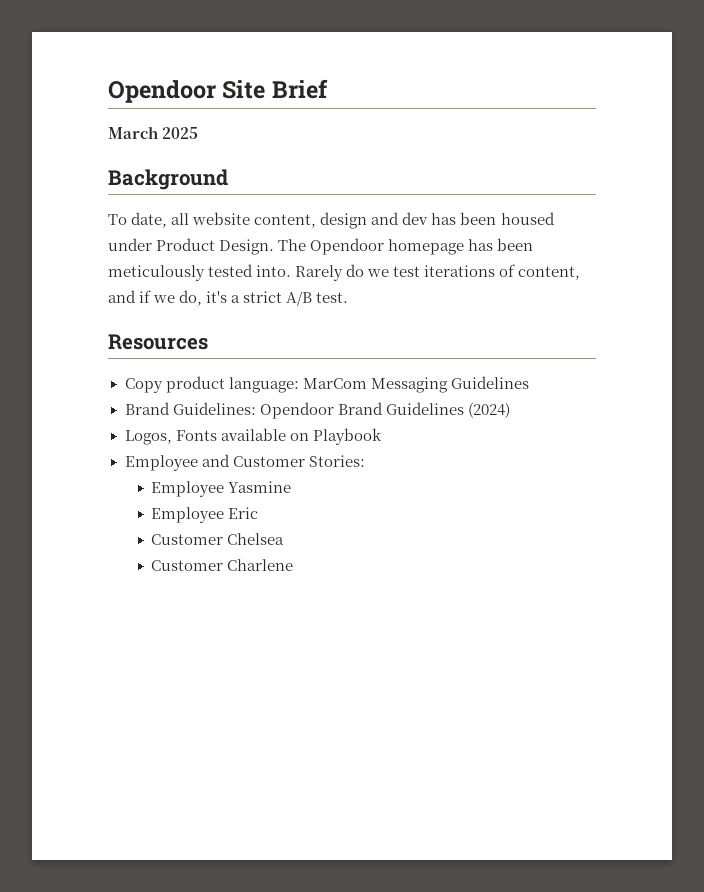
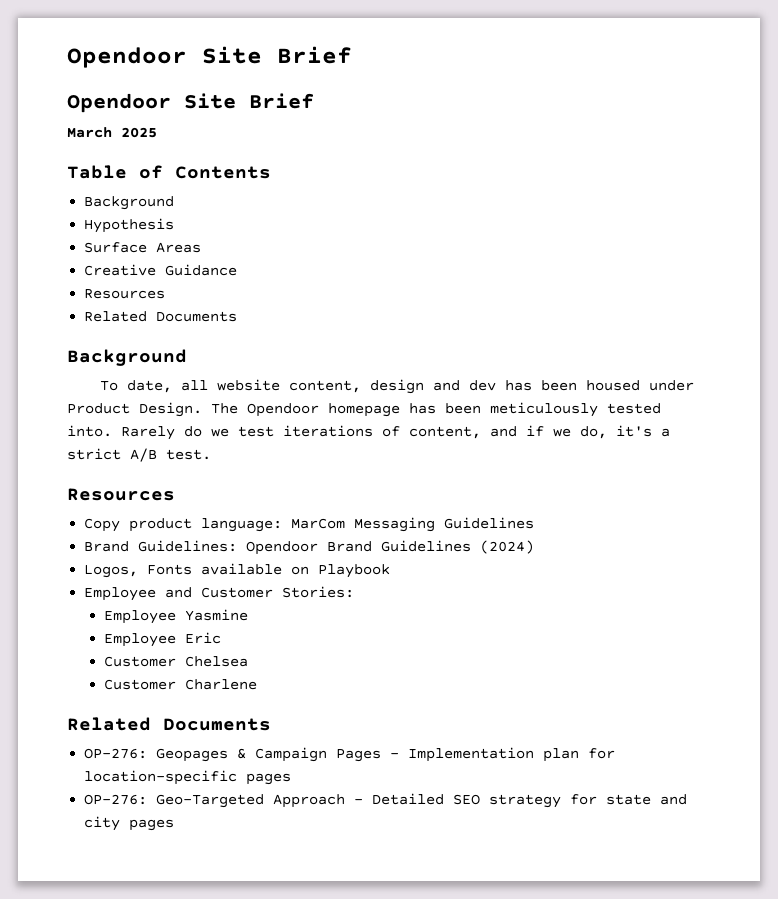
[108,79,328,103] Opendoor Site Brief -> [67,46,352,68] [67,93,314,113] Opendoor Site Brief // Opendoor Site Brief
(199, 133) none -> [67,165,271,179] [84,196,175,210] [84,218,175,233] [84,242,202,253] [84,264,238,276] [84,289,166,299] [84,311,238,322] // Table of Contents // Background // Hypothesis // Surface Areas // Creative Guidance // Resources // Related Documents
(294, 565) none -> [67,717,271,731] [84,747,616,762] [84,770,292,785] [84,793,688,808] [84,816,175,831] // Related Documents // OP-276: Geopages & Campaign Pages - Implementation plan for location-specific pages // OP-276: Geo-Targeted Approach - Detailed SEO strategy for state and city pages

